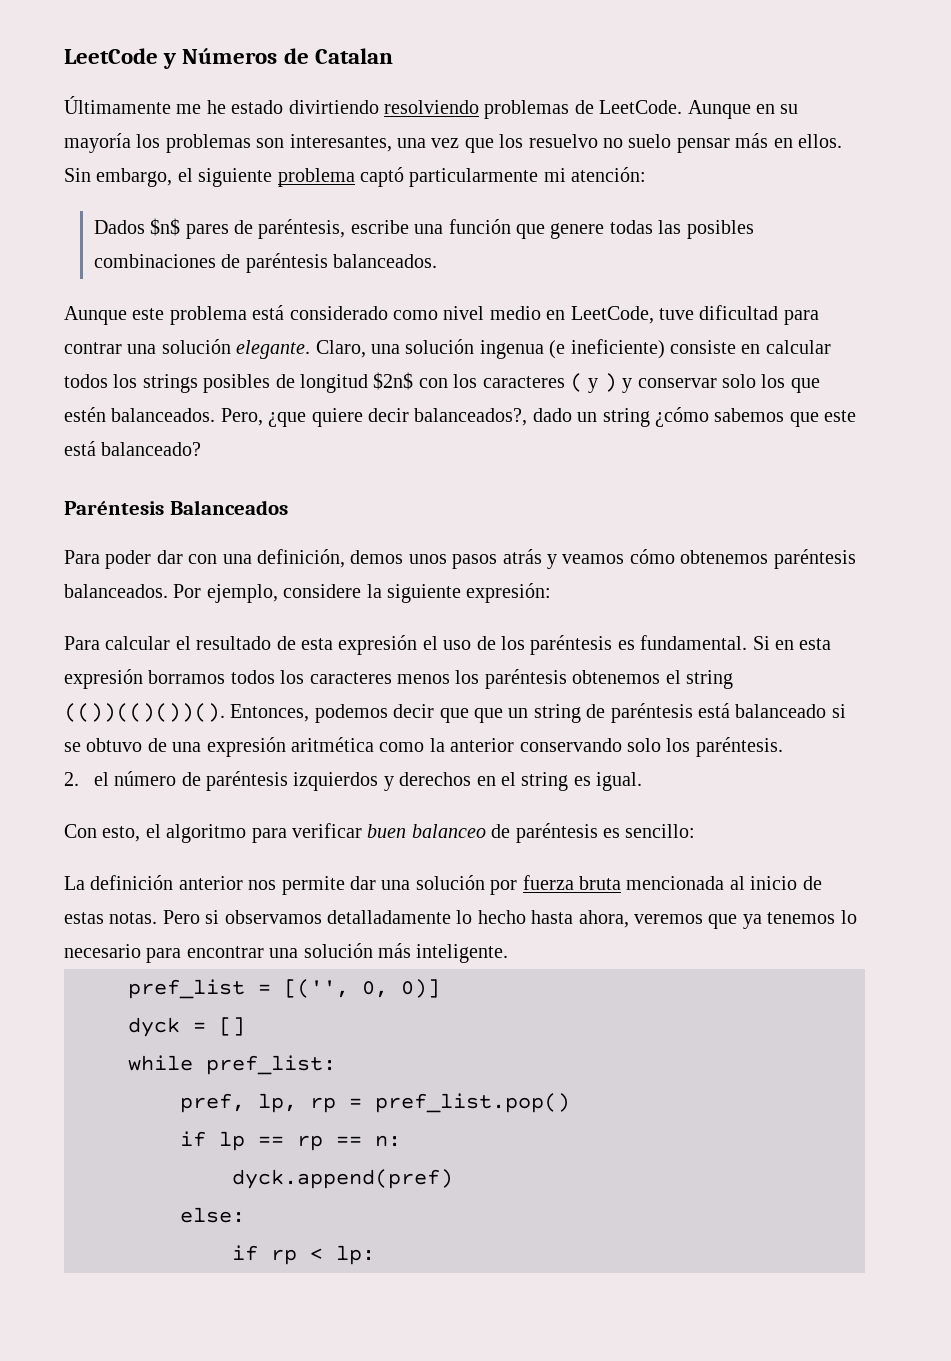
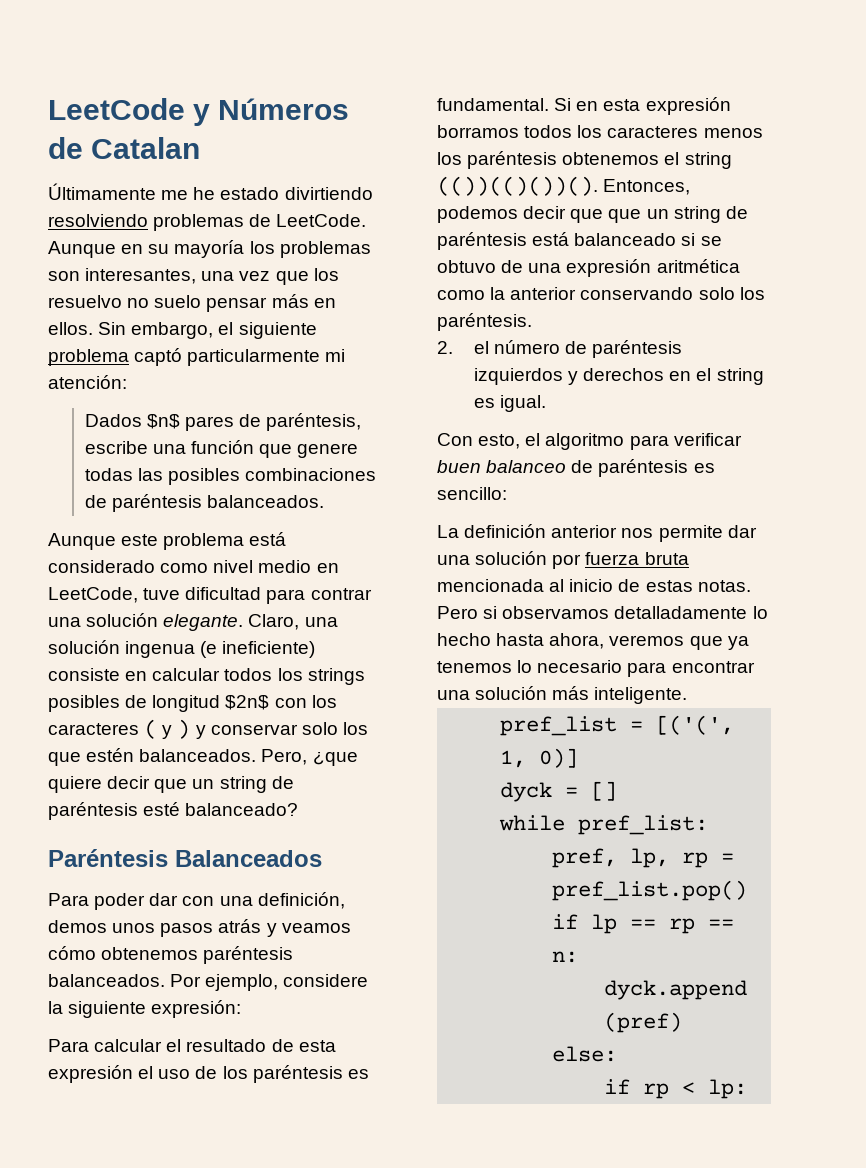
[414,407,857,427] [64,441,96,456] balanceados?, dado un string ¿cómo sabemos que este está -> [154,776,294,793] [48,802,181,820] que un string de paréntesis esté
[284,979,388,998] [('', 0, -> [656,715,735,735] [500,750,527,768] [('(', 1,

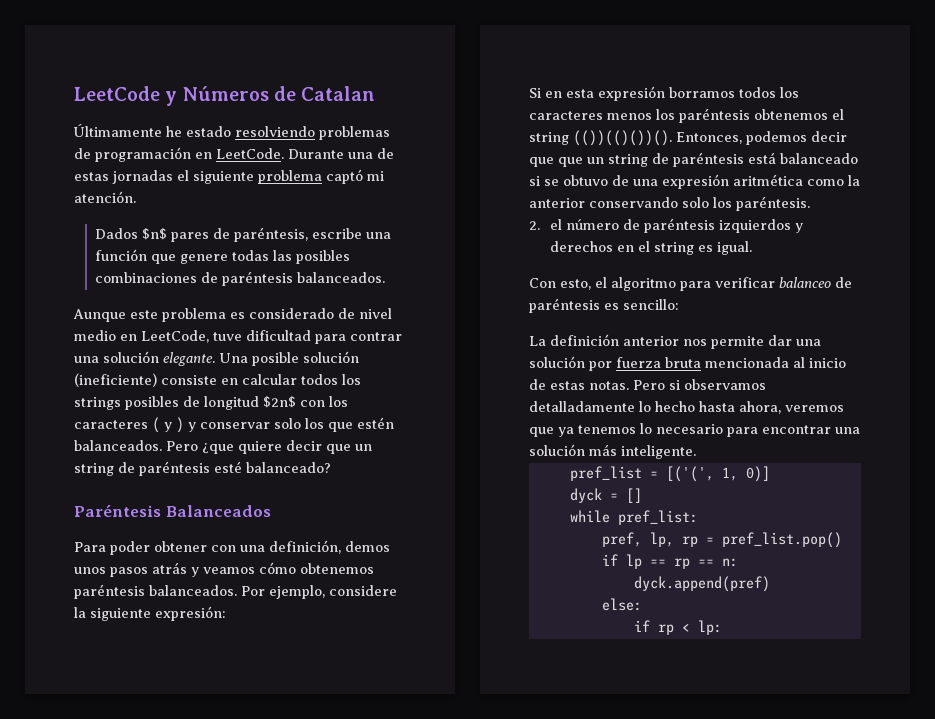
[161,190,189,200] me -> (162, 130) none
[284,187,373,200] divirtiendo -> (231, 131) none
[276,214,367,227] [48,240,371,258] [48,268,339,285] [48,294,336,312] [48,322,214,339] LeetCode. Aunque en su mayoría los problemas son interesantes, una vez que los resuelvo no suelo pensar más en ellos. Sin embargo, -> [95,147,394,162] [74,170,173,184] programación en LeetCode. Durante una de estas jornadas
[187,349,346,366] [48,375,127,389] particularmente mi atención: -> [367,171,384,181] [74,191,136,203] mi atención.
[249,532,287,546] [48,560,209,573] está considerado como -> [230,308,355,319] es considerado de
[248,614,338,630] [48,640,316,658] Claro, una solución ingenua (e ineficiente) -> [219,351,359,366] [74,373,157,387] Una posible solución (ineficiente)
[261,749,308,765] Pero, -> [166,441,198,451] Pero
[149,893,179,906] dar -> [154,541,207,552] obtener
[48,1039,336,1052] [48,1065,369,1083] [437,98,549,111] Para calcular el resultado de esta expresión el uso de los paréntesis es fundamental. -> (226, 613) none
[437,460,481,473] buen -> (775, 282) none

